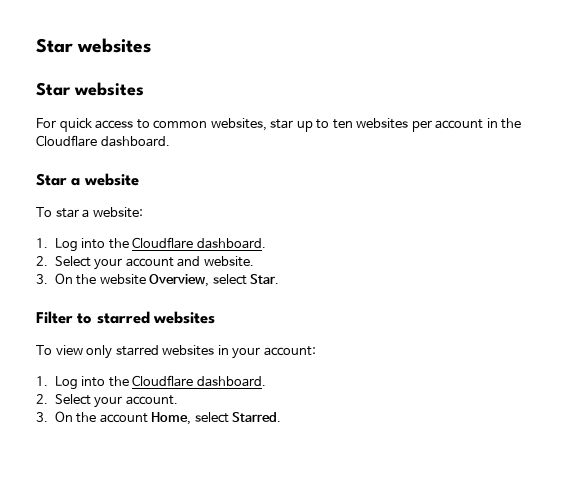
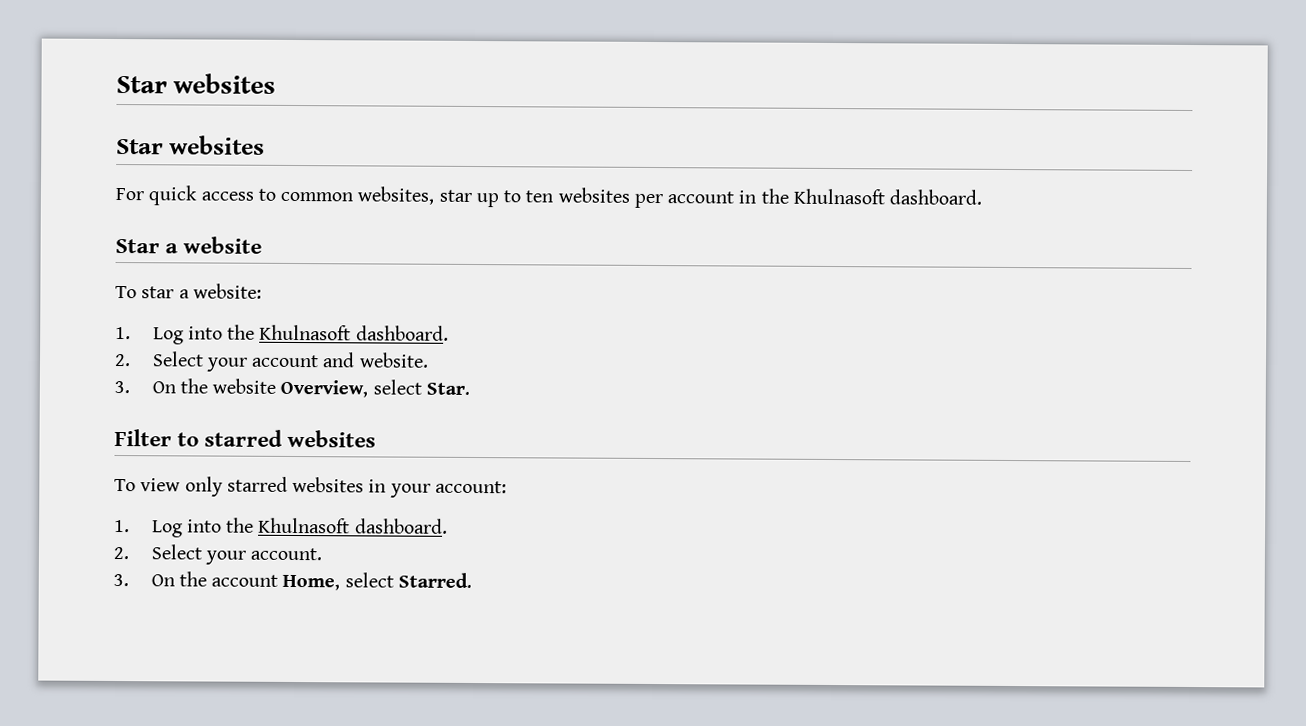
[36,135,97,147] Cloudflare -> [792,188,885,205] Khulnasoft
[132,237,194,249] Cloudflare -> [259,324,352,341] Khulnasoft
[132,375,194,387] Cloudflare -> [258,517,351,534] Khulnasoft

